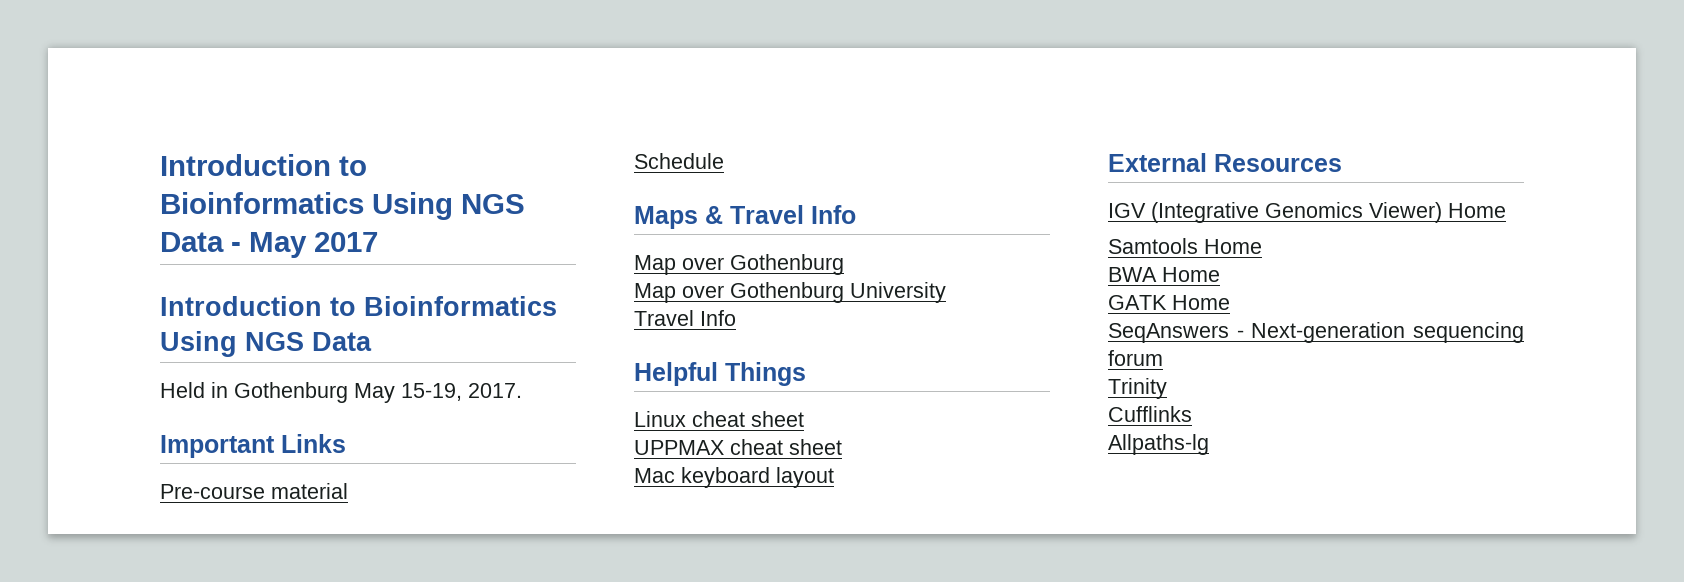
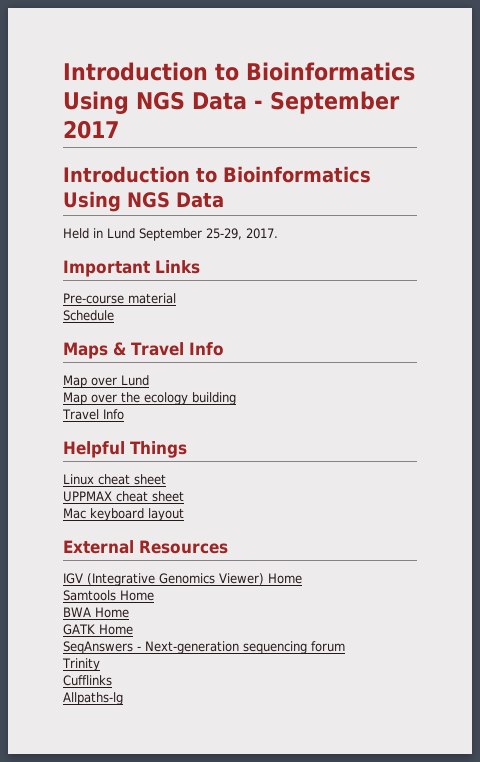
[249,232,307,258] May -> [270,91,400,114] September
[234,382,462,403] Gothenburg May 15-19, -> [107,228,242,241] Lund September 25-29,
[730,254,844,275] [634,282,946,303] Gothenburg // Map over Gothenburg University -> [121,375,149,386] [63,392,236,405] Lund // Map over the ecology building

